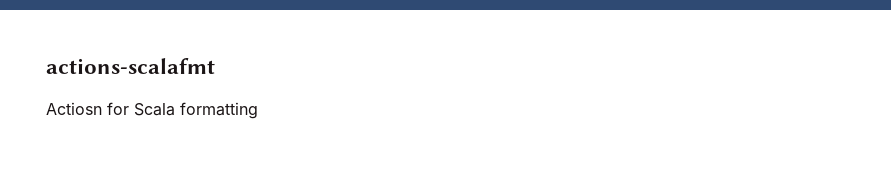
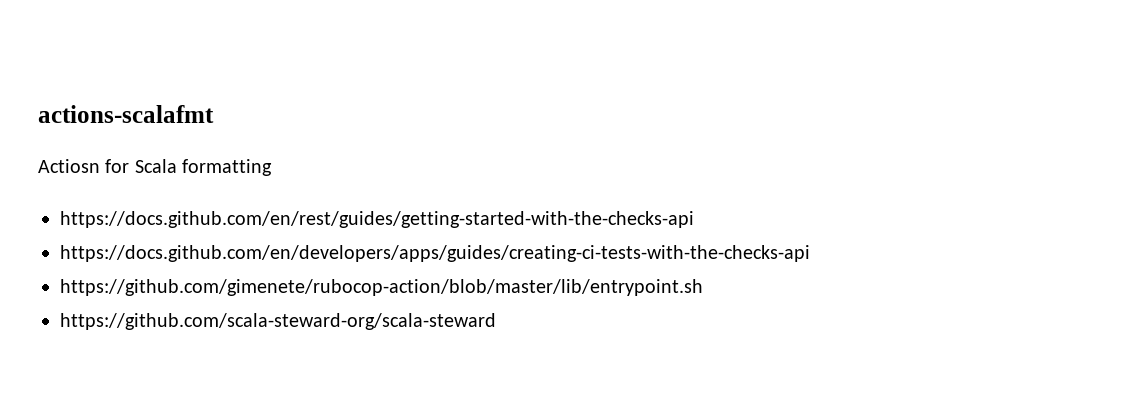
(258, 110) none -> [60,211,694,228] [60,245,810,262] [60,279,703,296] [60,313,496,330] // https://docs.github.com/en/rest/guides/getting-started-with-the-checks-api // https://docs.github.com/en/developers/apps/guides/creating-ci-tests-with-the-checks-api // https://github.com/gimenete/rubocop-action/blob/master/lib/entrypoint.sh // https://github.com/scala-steward-org/scala-steward

